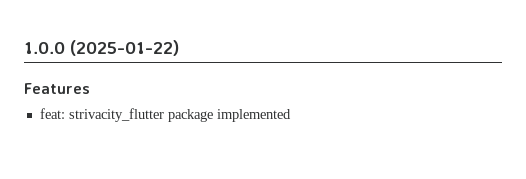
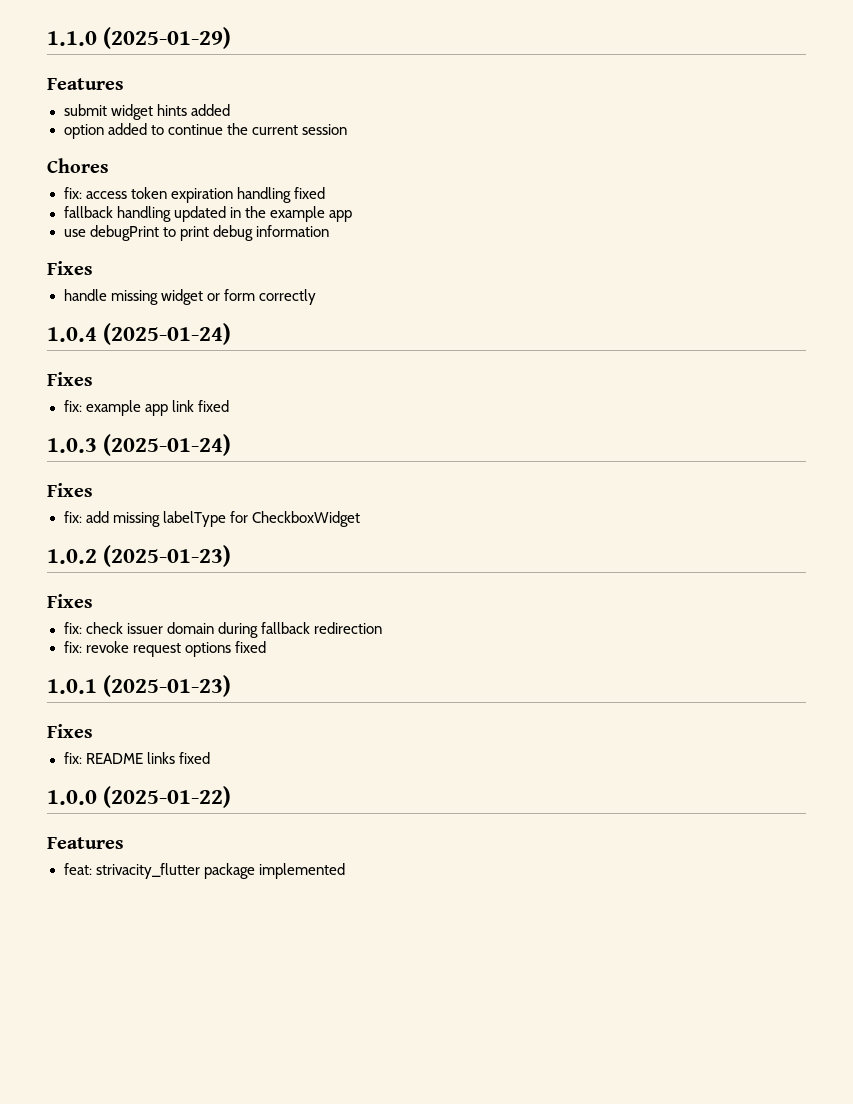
(24, 48) none -> [47,27,232,49] [47,78,124,90] [63,104,230,120] [63,123,347,139] [47,158,109,173] [63,187,325,203] [63,206,352,222] [63,225,329,241] [47,261,93,275] [63,289,316,305] [47,323,232,345] [47,372,93,386] [63,400,229,416] [47,434,232,456] [47,483,93,497] [63,511,360,527] [47,545,232,567] [47,594,93,608] [63,622,382,638] [63,641,266,657] [47,675,232,697] [47,724,93,738] [63,752,210,764] 1.1.0 (2025-01-29) // Features // submit widget hints added // option added to continue the current session // Chores // fix: access token expiration handling fixed // fallback handling updated in the example app // use debugPrint to print debug information // Fixes // handle missing widget or form correctly // 1.0.4 (2025-01-24) // Fixes // fix: example app link fixed // 1.0.3 (2025-01-24) // Fixes // fix: add missing labelType for CheckboxWidget // 1.0.2 (2025-01-23) // Fixes // fix: check issuer domain during fallback redirection // fix: revoke request options fixed // 1.0.1 (2025-01-23) // Fixes // fix: README links fixed //

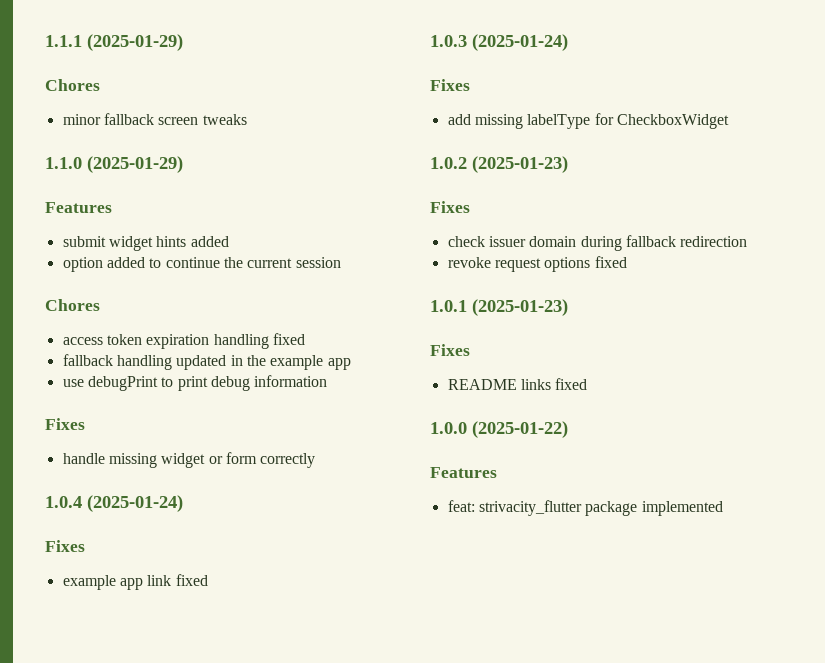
(47, 38) none -> [45,34,183,51] [45,79,100,91] [62,113,247,125] 1.1.1 (2025-01-29) // Chores // minor fallback screen tweaks //
[63,187,82,199] fix: -> (100, 305) none
[63,400,82,412] fix: -> (85, 546) none
[63,511,82,523] fix: -> (470, 85) none
[63,622,82,634] fix: -> (470, 207) none
[63,641,82,653] fix: -> (748, 241) none
[63,752,82,764] fix: -> (470, 350) none

